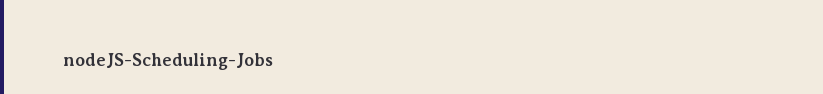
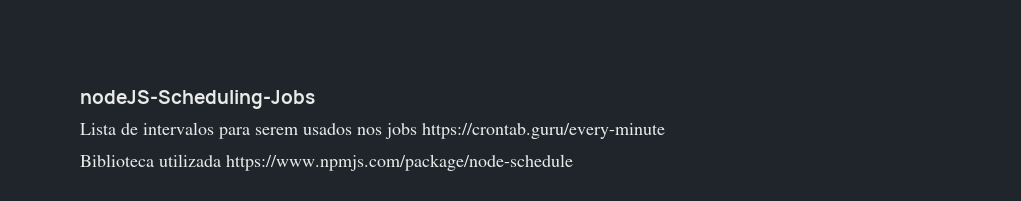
(273, 61) none -> [80,122,665,139] [80,154,573,171] // Lista de intervalos para serem usados nos jobs https://crontab.guru/every-minute // Biblioteca utilizada https://www.npmjs.com/package/node-schedule

